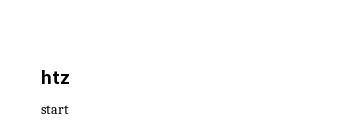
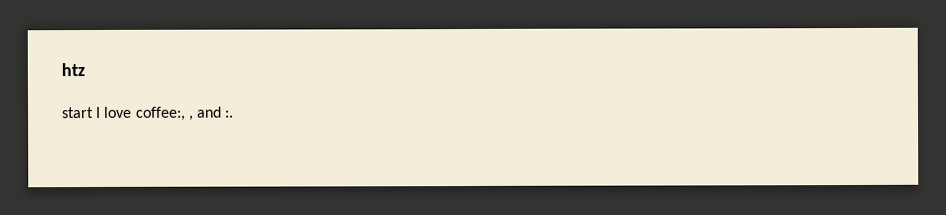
(69, 109) none -> [95,106,235,121] I love coffee:, , and :.

